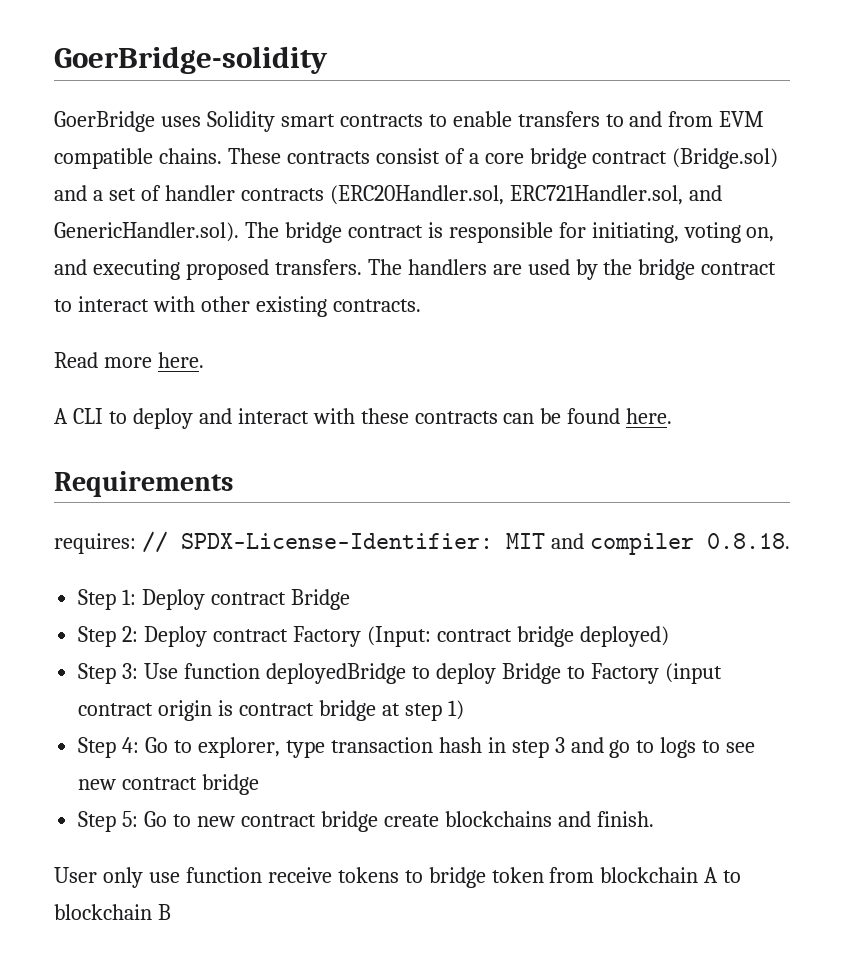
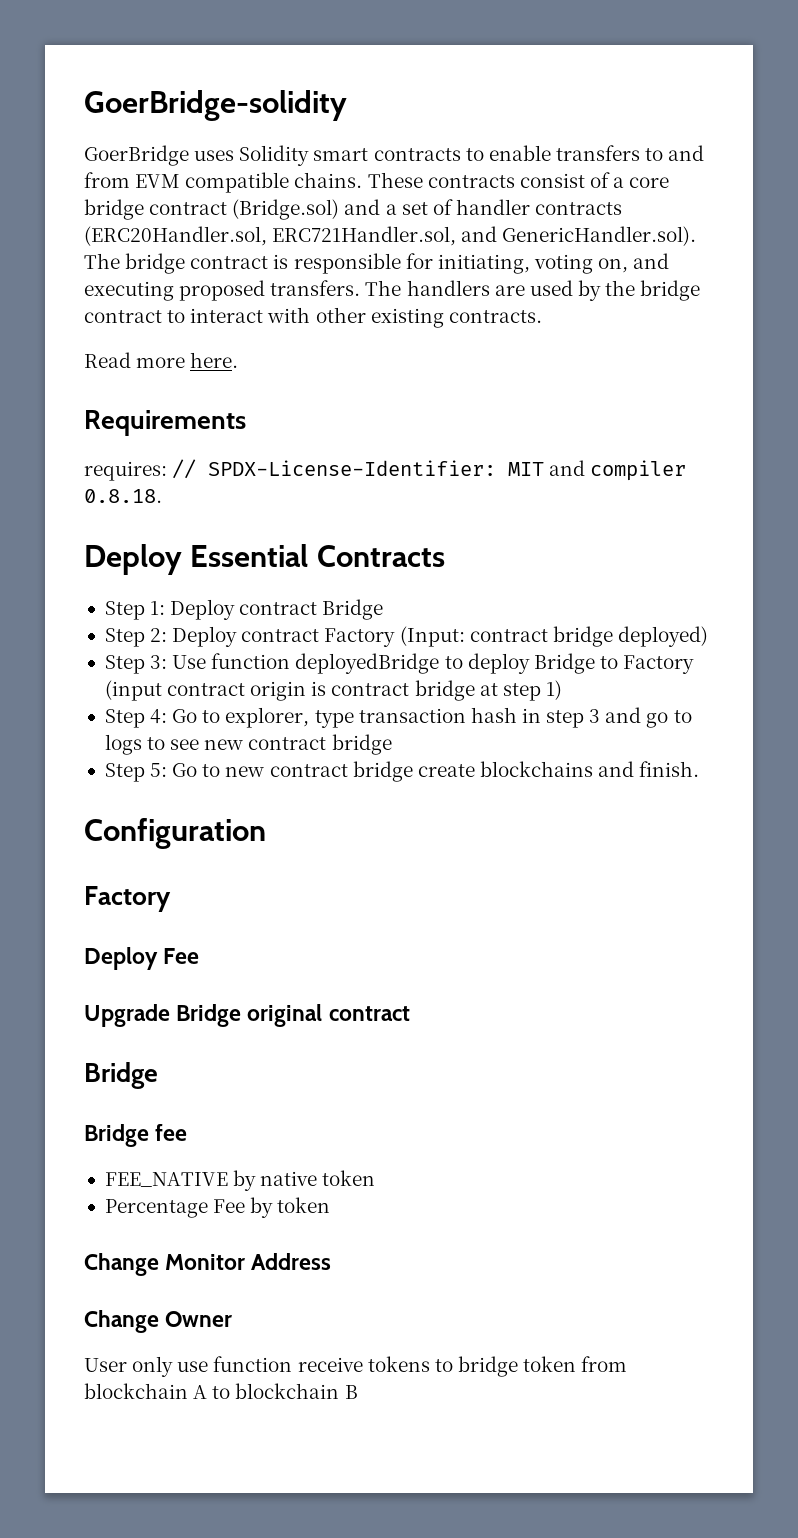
[54,408,673,429] // A CLI to deploy and interact with these contracts can be found here. -> (239, 360) none
(790, 541) none -> [84,544,445,575] // Deploy Essential Contracts
(654, 819) none -> [84,818,266,849] [84,886,171,912] [84,947,200,970] [84,1004,410,1027] [84,1062,158,1089] [84,1124,188,1147] [104,1170,376,1191] [104,1197,331,1218] [84,1253,332,1276] [84,1310,233,1333] // Configuration // Factory // Deploy Fee // Upgrade Bridge original contract // Bridge // Bridge fee // FEE_NATIVE by native token // Percentage Fee by token // Change Monitor Address // Change Owner

